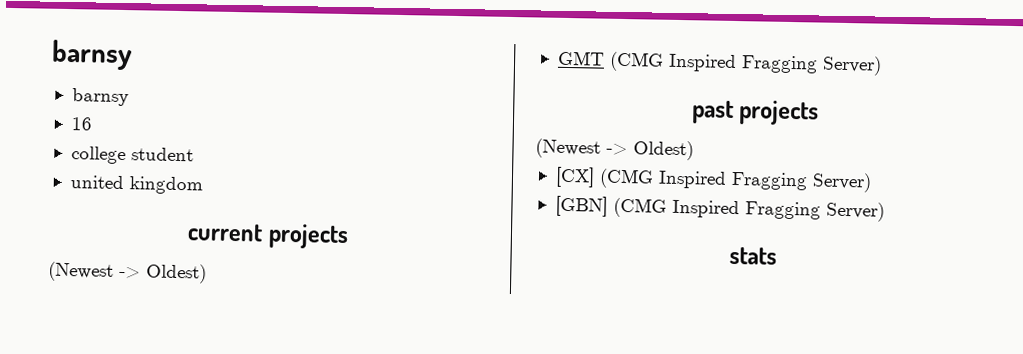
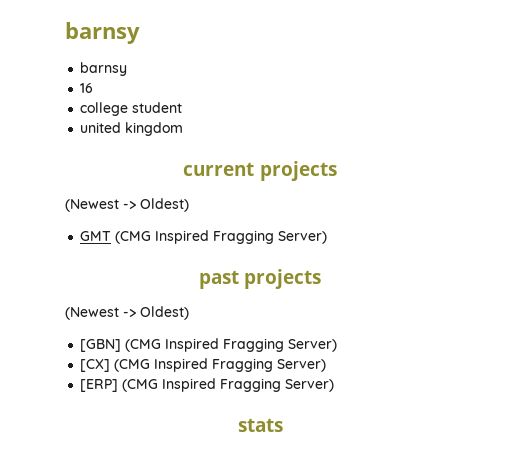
(694, 150) none -> [80,338,338,352] // [GBN] (CMG Inspired Fragging Server)
[554,195,608,217] [GBN] -> [80,379,119,392] [ERP]

